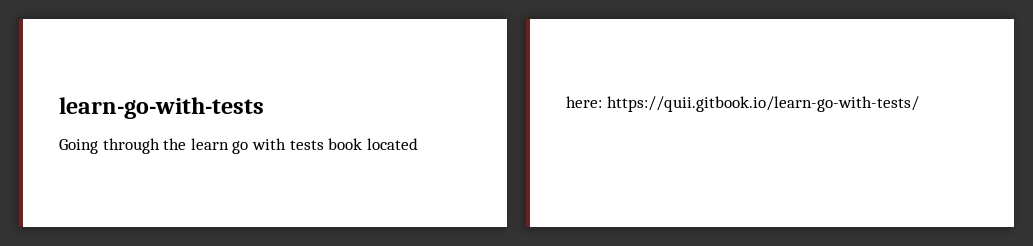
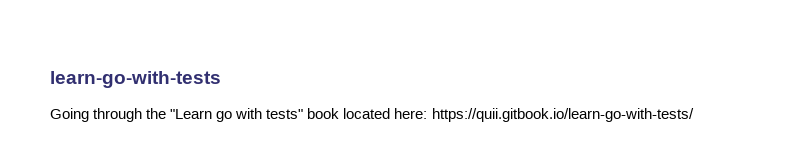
[190,138,229,150] learn -> [170,109,213,119] "Learn
[289,140,324,150] tests -> [266,109,304,119] tests"

